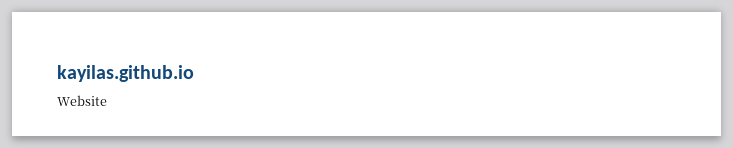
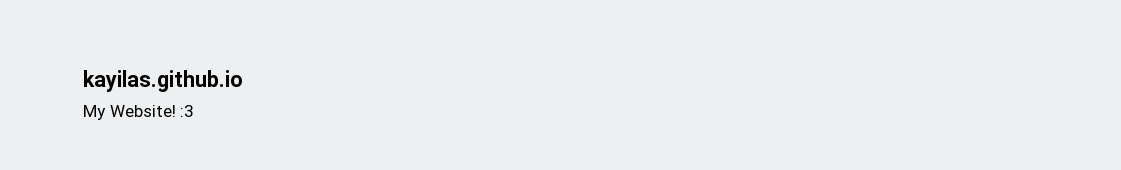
[57,95,107,106] Website -> [83,105,195,120] My Website! :3

